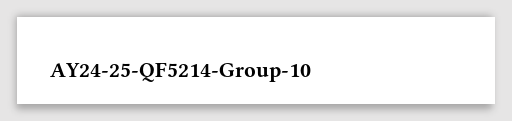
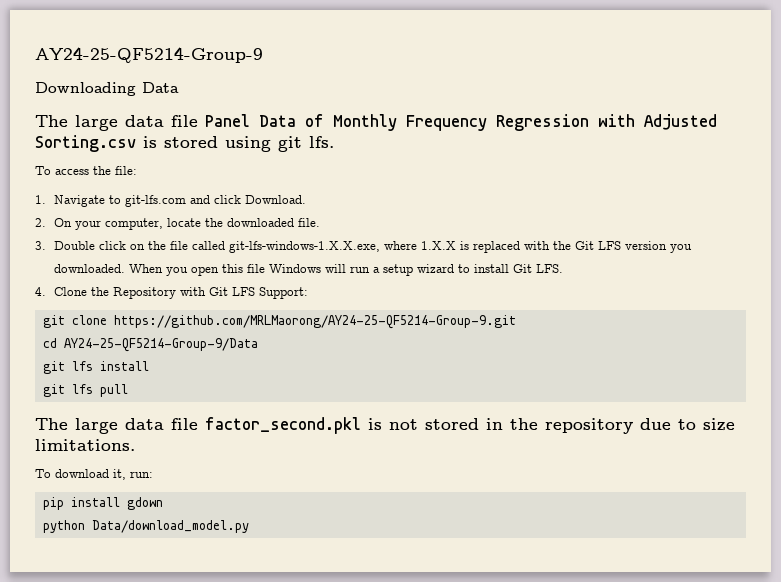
[50,62,311,82] AY24-25-QF5214-Group-10 -> [35,47,263,63] [35,82,179,96] [35,114,717,131] [35,135,334,152] [35,166,137,175] [35,195,307,207] [35,218,321,230] [35,241,693,253] [54,264,564,276] [35,287,309,299] [42,315,516,329] [42,338,258,352] [42,361,149,374] [42,384,128,397] [35,417,735,434] [35,439,135,451] [35,469,153,480] [42,497,163,510] [42,520,249,533] AY24-25-QF5214-Group-9 // Downloading Data // The large data file Panel Data of Monthly Frequency Regression with Adjusted Sorting.csv is stored using git lfs. // To access the file: // 1. Navigate to git-lfs.com and click Download. // 2. On your computer, locate the downloaded file. // 3. Double click on the file called git-lfs-windows-1.X.X.exe, where 1.X.X is replaced with the Git LFS version you downloaded. When you open this file Windows will run a setup wizard to install Git LFS. // 4. Clone the Repository with Git LFS Support: // git clone https://github.com/MRLMaorong/AY24-25-QF5214-Group-9.git // cd AY24-25-QF5214-Group-9/Data // git lfs install // git lfs pull // The large data file factor_second.pkl is not stored in the repository due to size limitations. // To download it, run: // pip install gdown // python Data/download_model.py

